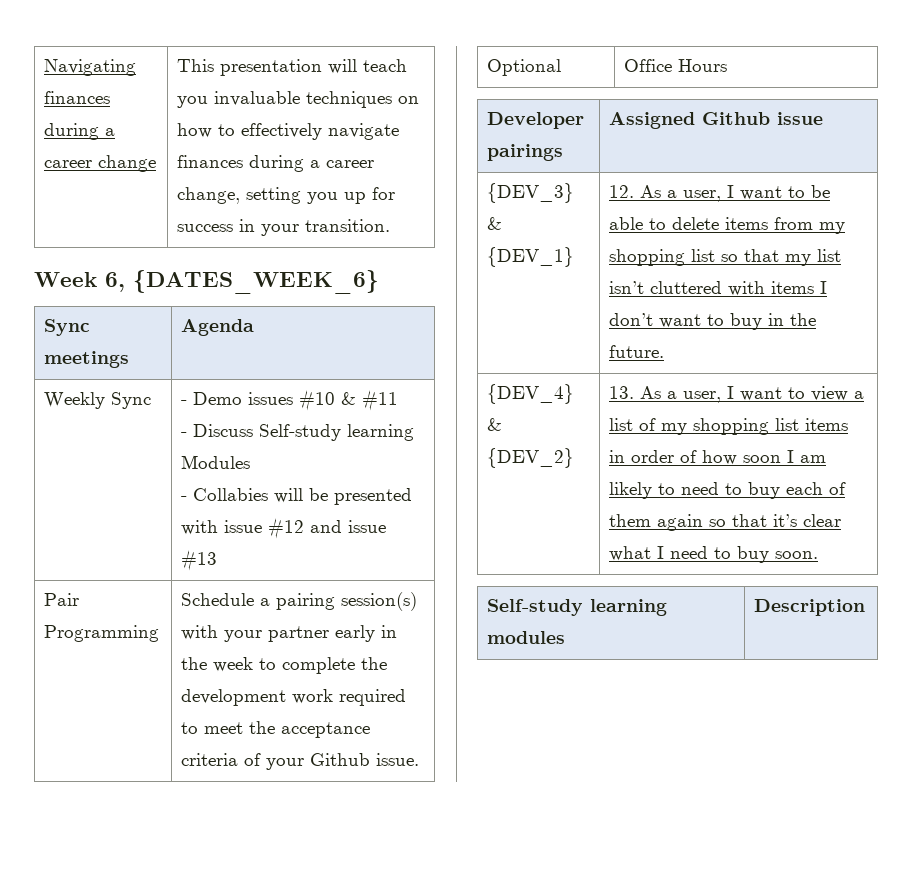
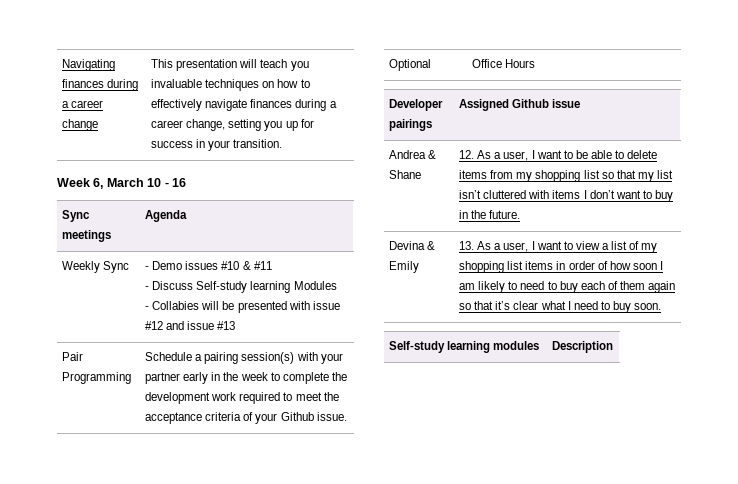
[133,270,379,294] {DATES_WEEK_6} -> [106,178,186,187] March 10 - 16
[487,183,575,203] [487,217,503,230] [487,247,575,267] {DEV_3} & {DEV_1} -> [389,150,437,159] [389,170,422,179] Andrea & Shane
[487,384,575,404] [487,418,503,431] [487,448,575,468] {DEV_4} & {DEV_2} -> [389,241,436,250] [389,261,420,273] Devina & Emily

